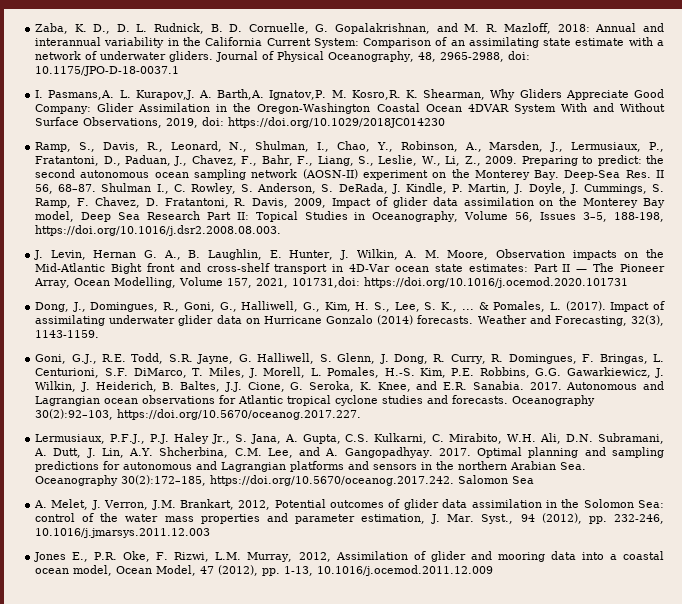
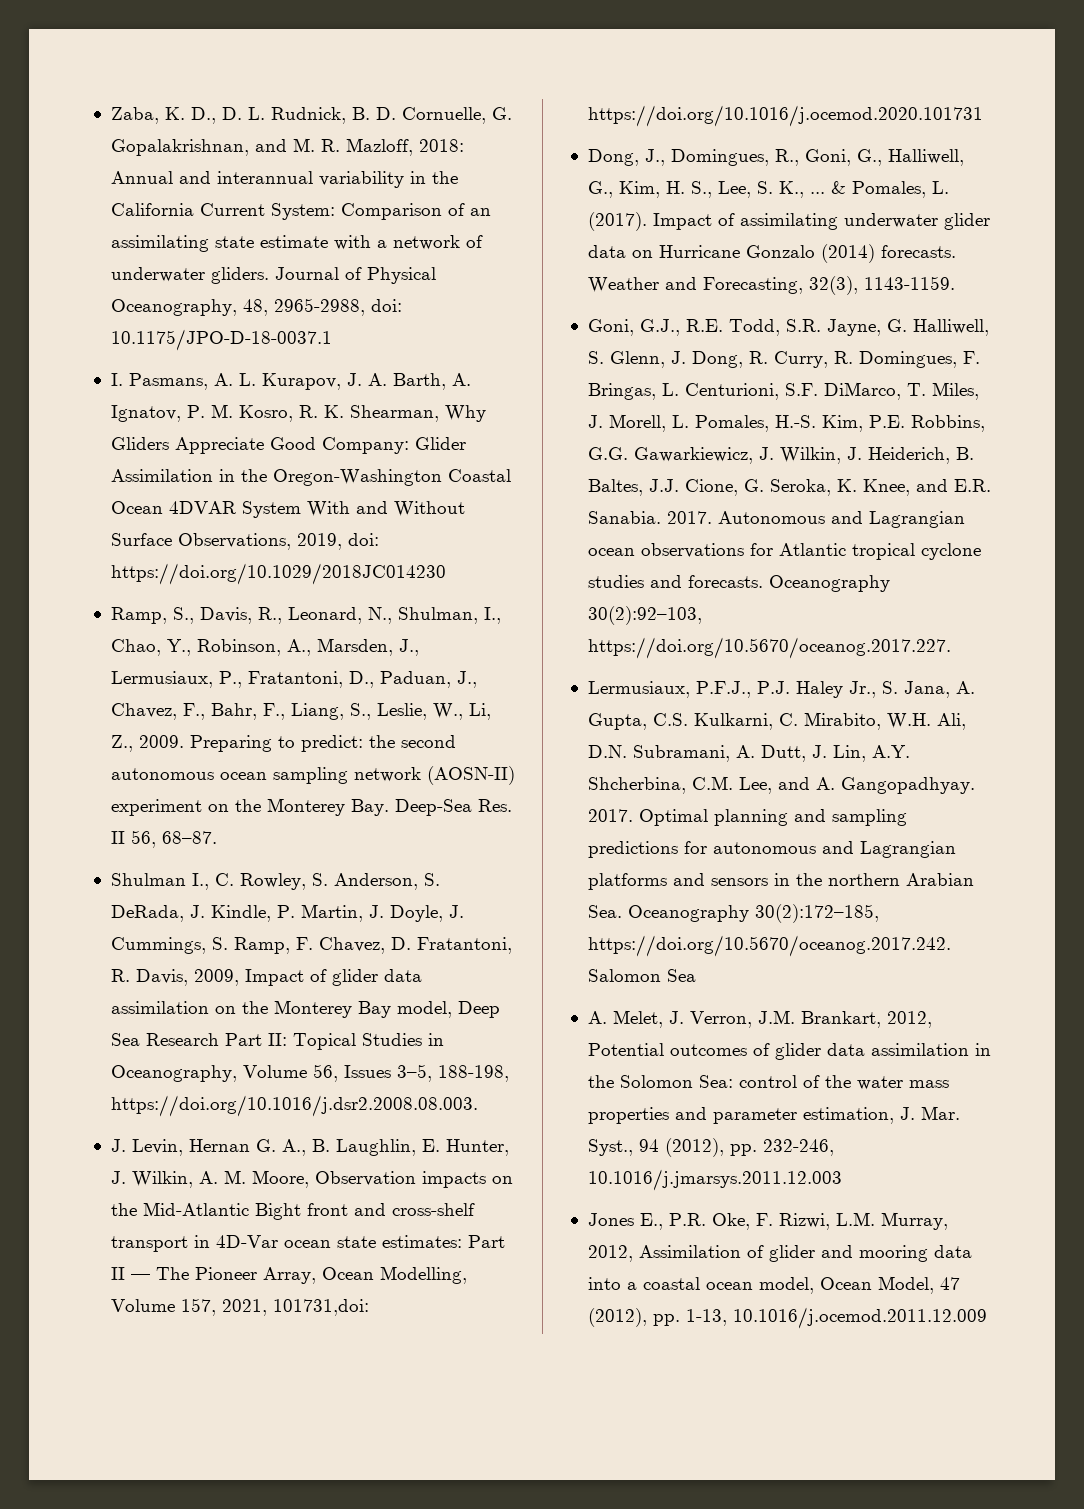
[48,89,401,100] Pasmans,A. L. Kurapov,J. A. Barth,A. Ignatov,P. M. Kosro,R. -> [128,373,471,390] [110,404,318,422] Pasmans, A. L. Kurapov, J. A. Barth, A. Ignatov, P. M. Kosro, R.
(97, 188) none -> (217, 837) //

